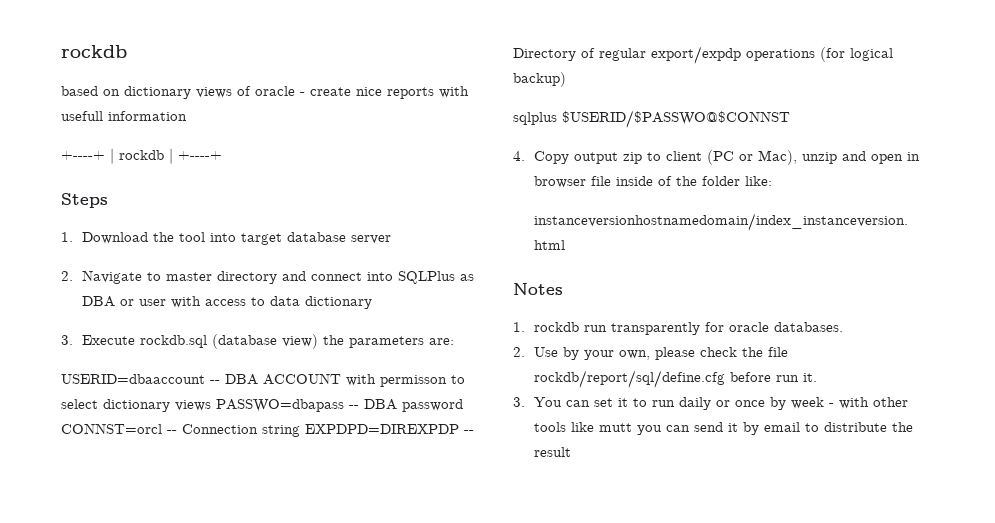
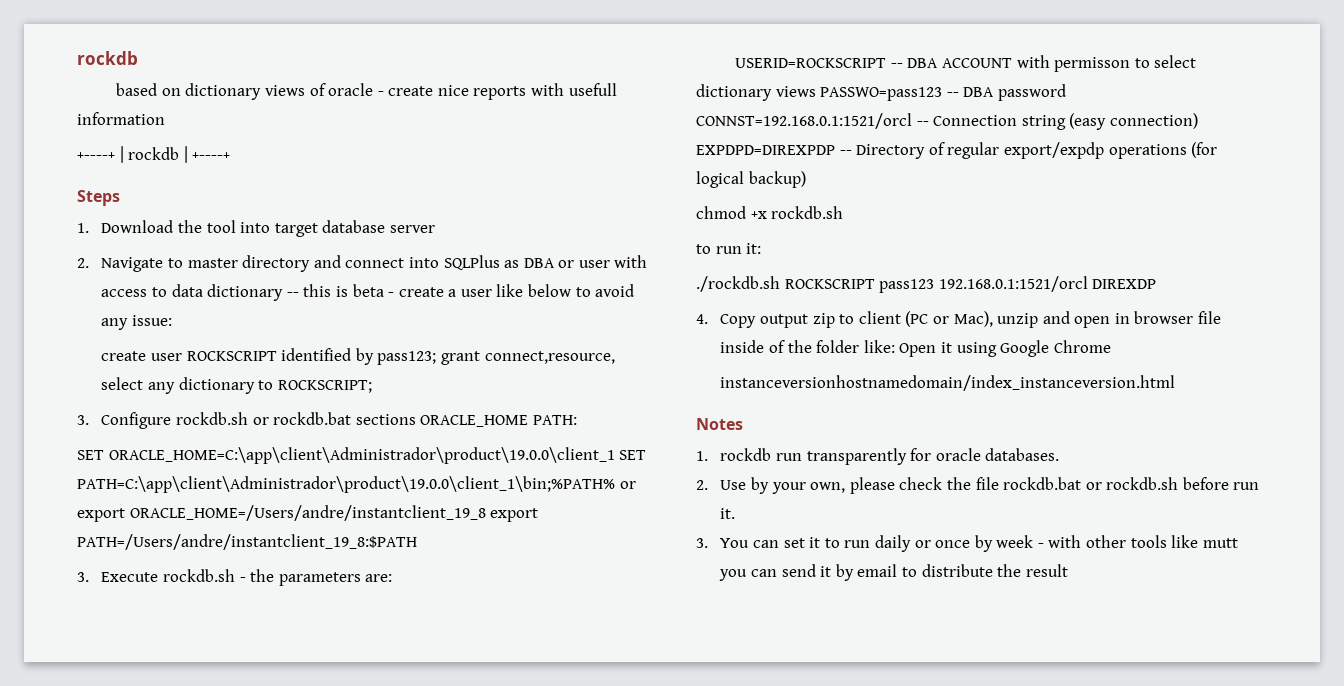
(372, 302) none -> [286,284,635,297] [101,315,172,330] [101,348,615,365] [101,377,372,394] [77,412,577,429] [77,447,647,464] [77,476,636,493] [77,505,539,522] [77,534,417,550] -- this is beta - create a user like below to avoid any issue: // create user ROCKSCRIPT identified by pass123; grant connect,resource, select any dictionary to ROCKSCRIPT; // 3. Configure rockdb.sh or rockdb.bat sections ORACLE_HOME PATH: // SET ORACLE_HOME=C:\app\client\Administrador\product\19.0.0\client_1 SET PATH=C:\app\client\Administrador\product\19.0.0\client_1\bin;%PATH% or export ORACLE_HOME=/Users/andre/instantclient_19_8 export PATH=/Users/andre/instantclient_19_8:$PATH
[139,334,318,349] rockdb.sql (database view) -> [162,569,246,582] rockdb.sh -
[61,374,205,384] USERID=dbaaccount -> [735,58,887,68] USERID=ROCKSCRIPT
[216,399,344,412] PASSWO=dbapass -> [820,87,943,101] PASSWO=pass123
[61,423,162,434] CONNST=orcl -> [696,113,912,129] CONNST=192.168.0.1:1521/orcl
(300, 431) none -> [1069,113,1198,130] (easy connection)
[513,110,790,128] sqlplus $USERID/$PASSWO@$CONNST -> [696,206,844,219] [696,243,762,254] [696,276,1157,293] chmod +x rockdb.sh // to run it: // ./rockdb.sh ROCKSCRIPT pass123 192.168.0.1:1521/orcl DIREXDP
(772, 181) none -> [899,340,1111,357] Open it using Google Chrome
[533,370,725,388] rockdb/report/sql/define.cfg -> [1003,477,1179,490] rockdb.bat or rockdb.sh

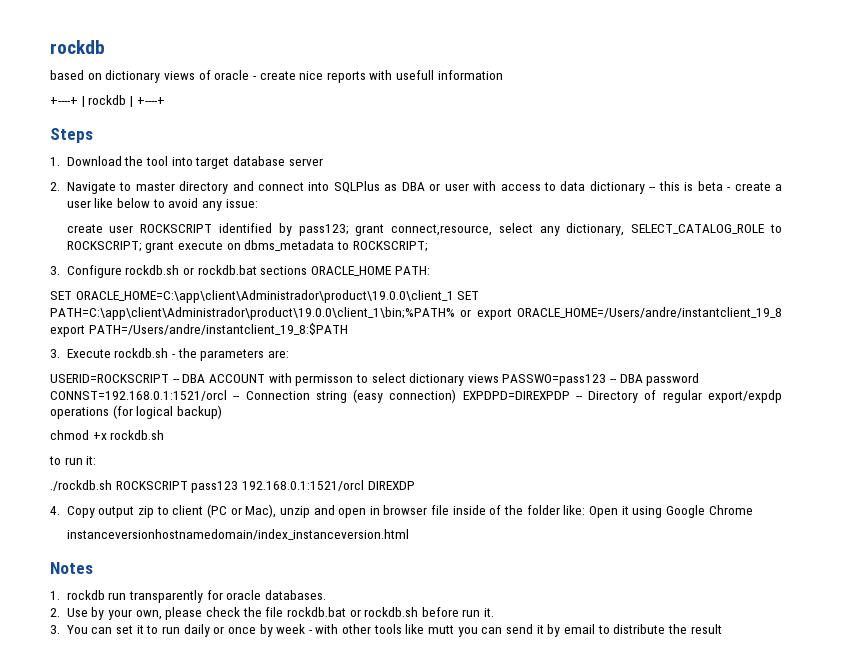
[178,377,255,394] dictionary -> [566,223,782,236] [66,240,335,253] dictionary, SELECT_CATALOG_ROLE to ROCKSCRIPT; grant execute on dbms_metadata

